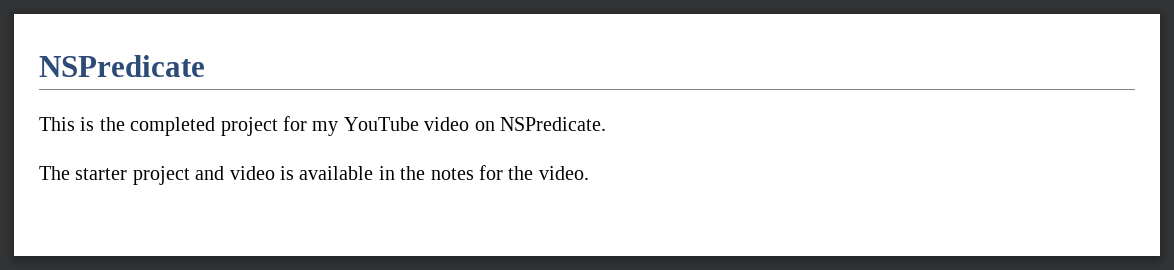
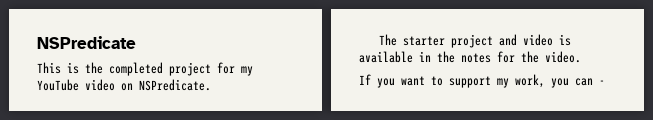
(589, 173) none -> [359,74,605,88] // If you want to support my work, you can -

